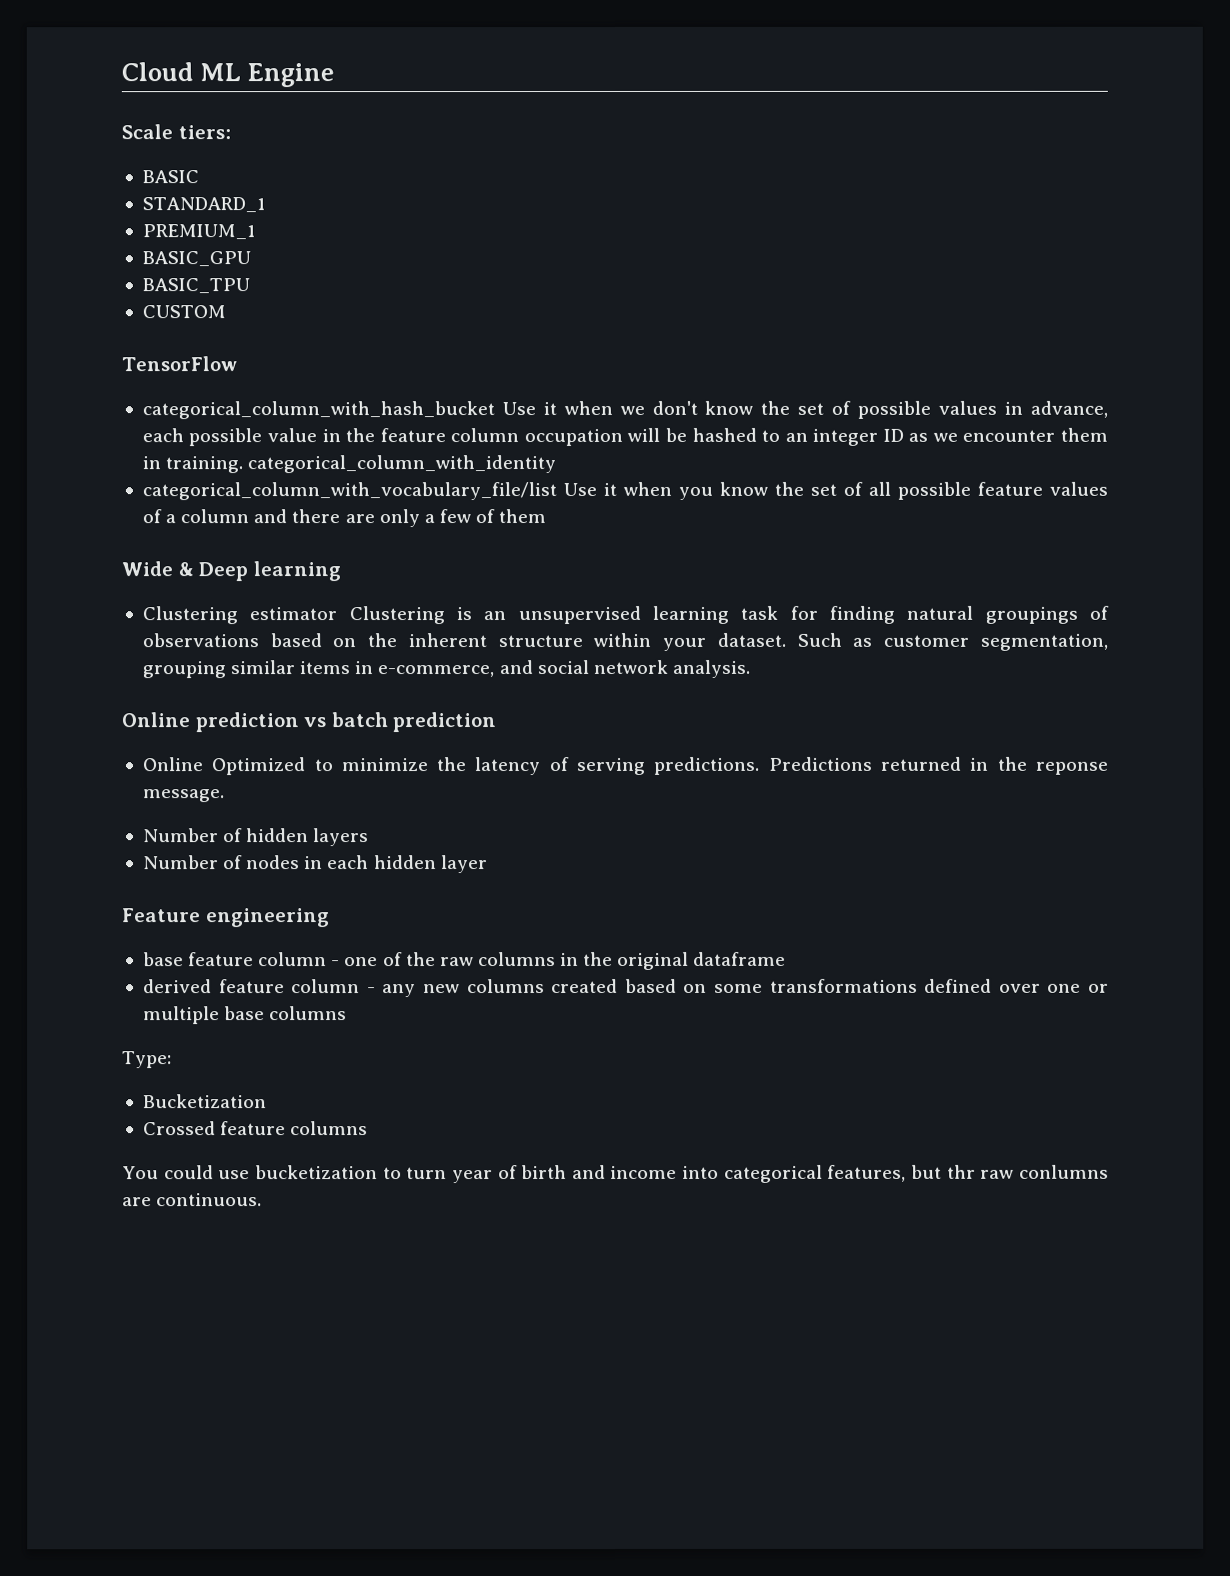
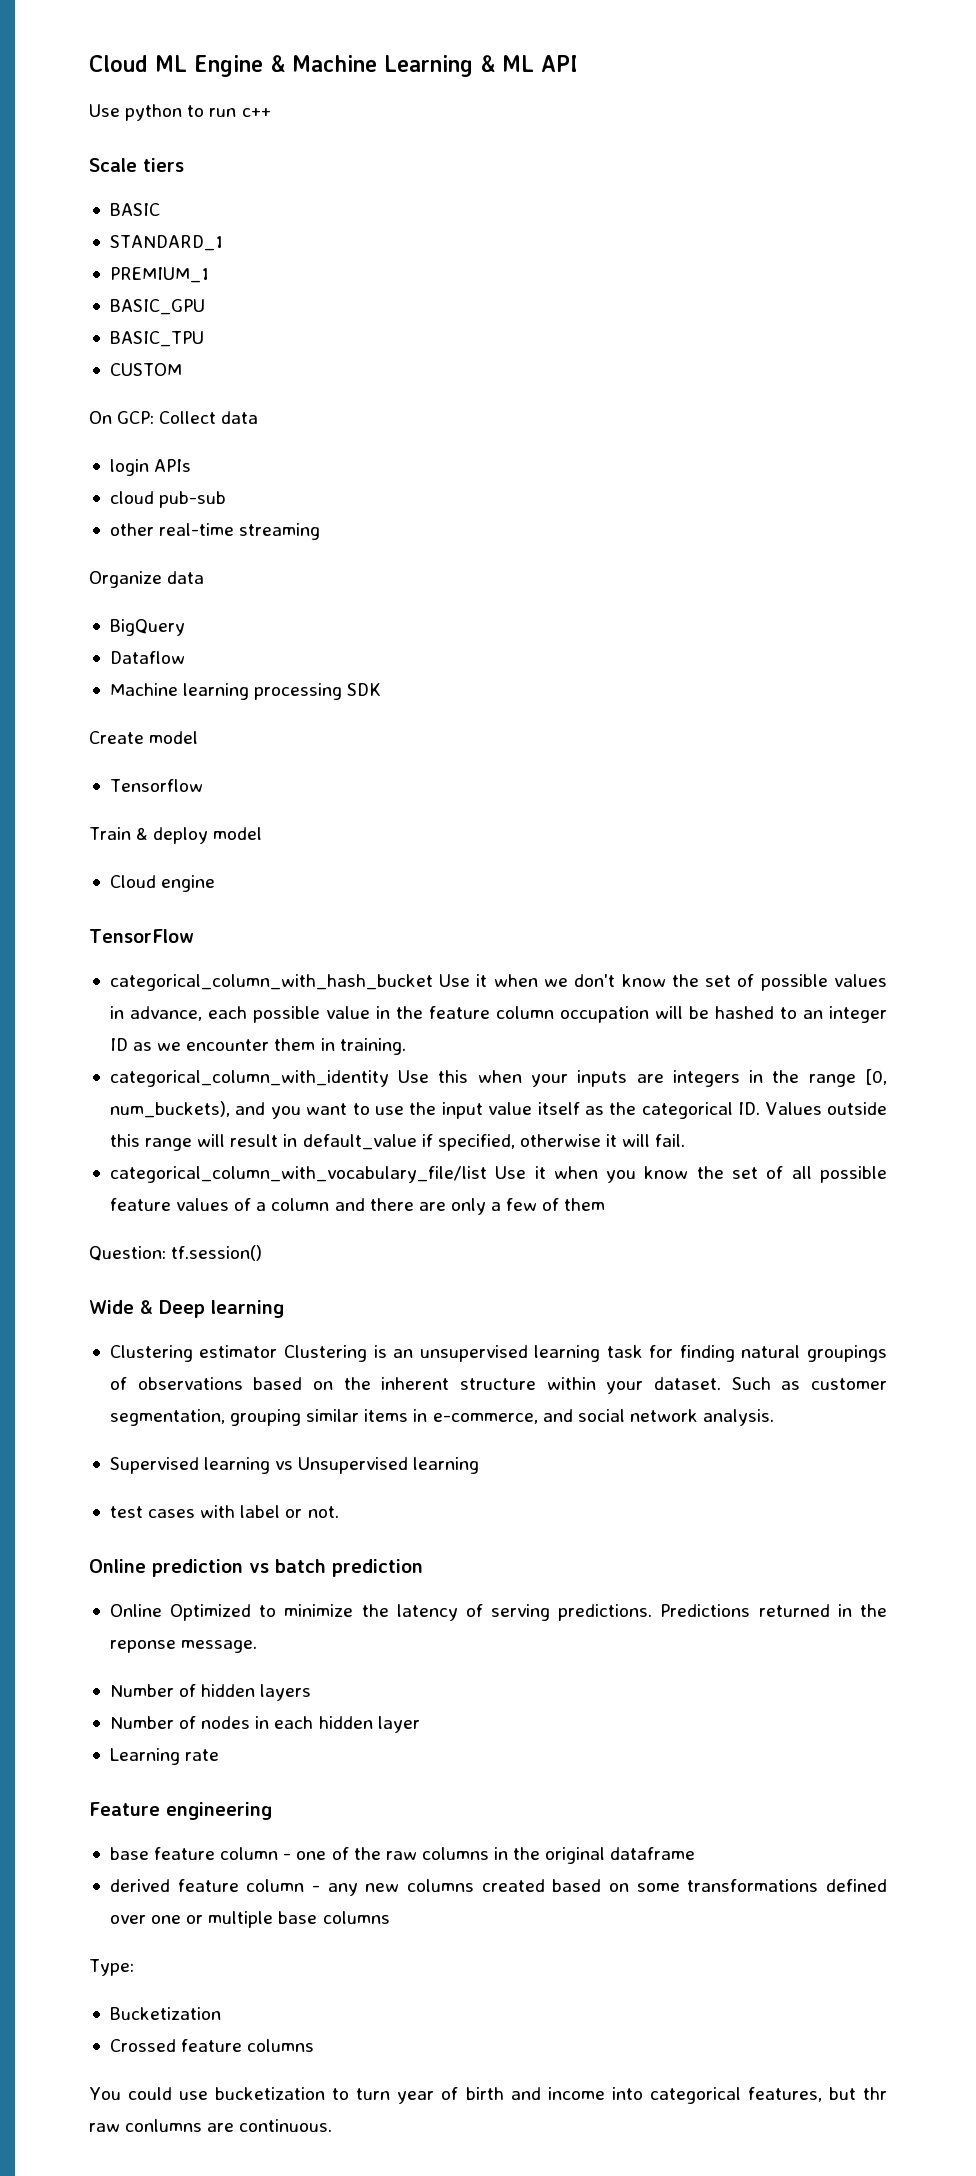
(335, 75) none -> [270,55,578,77] [89,104,271,121] & Machine Learning & ML API // Use python to run c++
[177,125,231,140] tiers: -> [143,158,184,172] tiers
(226, 312) none -> [89,411,259,424] [109,459,192,476] [109,491,227,508] [109,523,321,540] [89,571,205,588] [109,619,185,636] [109,651,185,664] [109,683,382,700] [89,731,199,744] [109,779,203,792] [89,827,263,844] [109,875,216,892] // On GCP: Collect data // login APIs // cloud pub-sub // other real-time streaming // Organize data // BigQuery // Dataflow // Machine learning processing SDK // Create model // Tensorflow // Train & deploy model // Cloud engine
(244, 465) none -> (406, 1046) //
(557, 464) none -> [398,1069,887,1087] [109,1101,887,1119] [109,1134,686,1151] Use this when your inputs are integers in the range [0, num_buckets), and you want to use the input value itself as the categorical ID. Values outside this range will result in default_value if specified, otherwise it will fail.
(547, 516) none -> [89,1245,263,1261] // Question: tf.session()
(750, 668) none -> [109,1457,480,1474] [109,1505,339,1518] // Supervised learning vs Unsupervised learning // test cases with label or not.
(488, 864) none -> [109,1748,220,1765] // Learning rate

